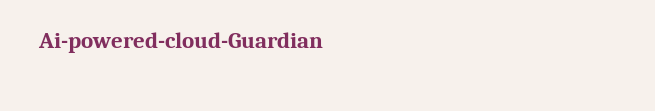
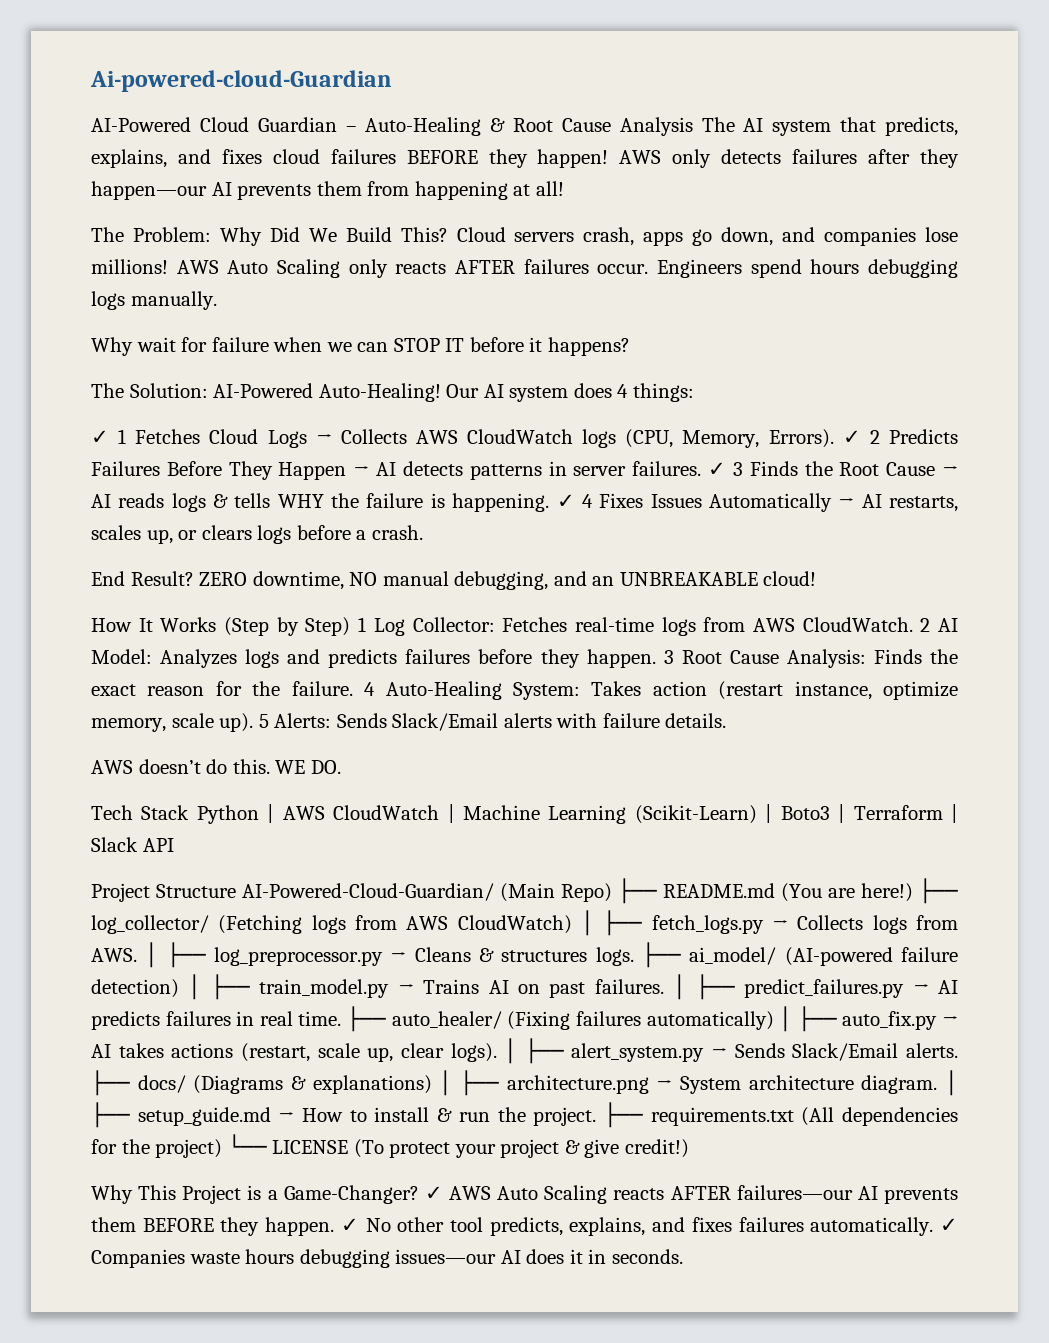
(323, 42) none -> [91,117,958,136] [91,149,959,168] [91,181,564,200] [91,227,958,246] [91,259,958,278] [91,291,217,310] [91,337,630,356] [91,383,694,402] [91,429,958,448] [91,461,959,480] [91,493,959,512] [91,525,423,544] [91,571,817,590] [91,617,958,636] [91,649,958,668] [91,681,958,700] [91,713,727,732] [91,759,341,774] [91,804,959,824] [91,837,174,852] [91,878,958,904] [91,910,959,936] [91,942,958,968] [91,974,959,1000] [91,1006,959,1032] [91,1038,958,1064] [91,1070,958,1096] [91,1102,959,1128] [91,1134,689,1158] [91,1185,958,1204] [91,1217,958,1236] [91,1249,683,1268] // AI-Powered Cloud Guardian – Auto-Healing & Root Cause Analysis The AI system that predicts, explains, and fixes cloud failures BEFORE they happen! AWS only detects failures after they happen—our AI prevents them from happening at all! // The Problem: Why Did We Build This? Cloud servers crash, apps go down, and companies lose millions! AWS Auto Scaling only reacts AFTER failures occur. Engineers spend hours debugging logs manually. // Why wait for failure when we can STOP IT before it happens? // The Solution: AI-Powered Auto-Healing! Our AI system does 4 things: // ✓ 1 Fetches Cloud Logs → Collects AWS CloudWatch logs (CPU, Memory, Errors). ✓ 2 Predicts Failures Before They Happen → AI detects patterns in server failures. ✓ 3 Finds the Root Cause → AI reads logs & tells WHY the failure is happening. ✓ 4 Fixes Issues Automatically → AI restarts, scales up, or clears logs before a crash. // End Result? ZERO downtime, NO manual debugging, and an UNBREAKABLE cloud! // How It Works (Step by Step) 1 Log Collector: Fetches real-time logs from AWS CloudWatch. 2 AI Model: Analyzes logs and predicts failures before they happen. 3 Root Cause Analysis: Finds the exact reason for the failure. 4 Auto-Healing System: Takes action (restart instance, optimize memory, scale up). 5 Alerts: Sends Slack/Email alerts with failure details. // AWS doesn’t do this. WE DO. // Tech Stack Python | AWS CloudWatch | Machine Learning (Scikit-Learn) | Boto3 | Terraform | Slack API // Project Structure AI-Powered-Cloud-Guardian/ (Main Repo) ├── README.md (You are here!) ├── log_collector/ (Fetching logs from AWS CloudWatch) │ ├── fetch_logs.py → Collects logs from AWS. │ ├── log_preprocessor.py → Cleans & structures logs. ├── ai_model/ (AI-powered failure detection) │ ├── train_model.py → Trains AI on past failures. │ ├── predict_failures.py → AI predicts failures in real time. ├── auto_healer/ (Fixing failures automatically) │ ├── auto_fix.py → AI takes actions (restart, scale up, clear logs). │ ├── alert_system.py → Sends Slack/Email alerts. ├── docs/ (Diagrams & explanations) │ ├── architecture.png → System architecture diagram. │ ├── setup_guide.md → How to install & run the project. ├── requirements.txt (All dependencies for the project) └── LICENSE (To protect your project & give credit!) // Why This Project is a Game-Changer? ✓ AWS Auto Scaling reacts AFTER failures—our AI prevents them BEFORE they happen. ✓ No other tool predicts, explains, and fixes failures automatically. ✓ Companies waste hours debugging issues—our AI does it in seconds.

